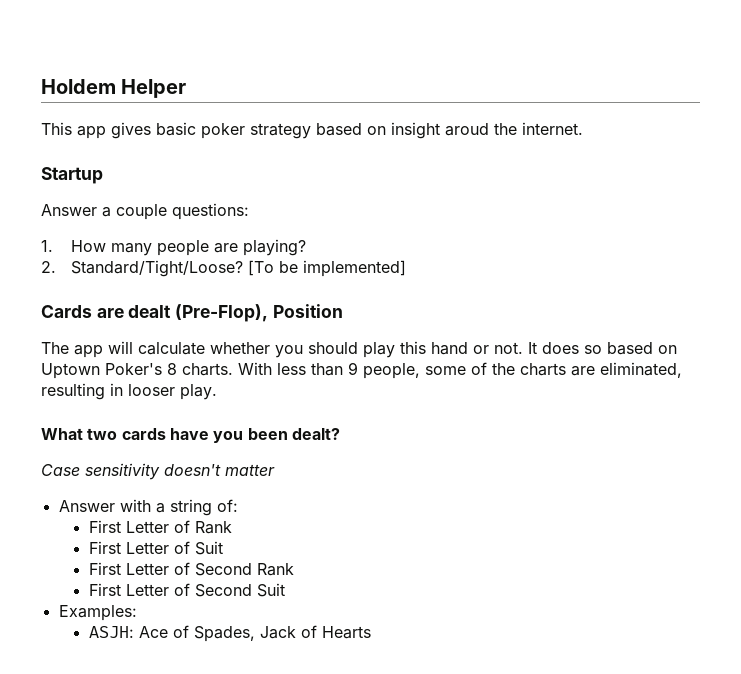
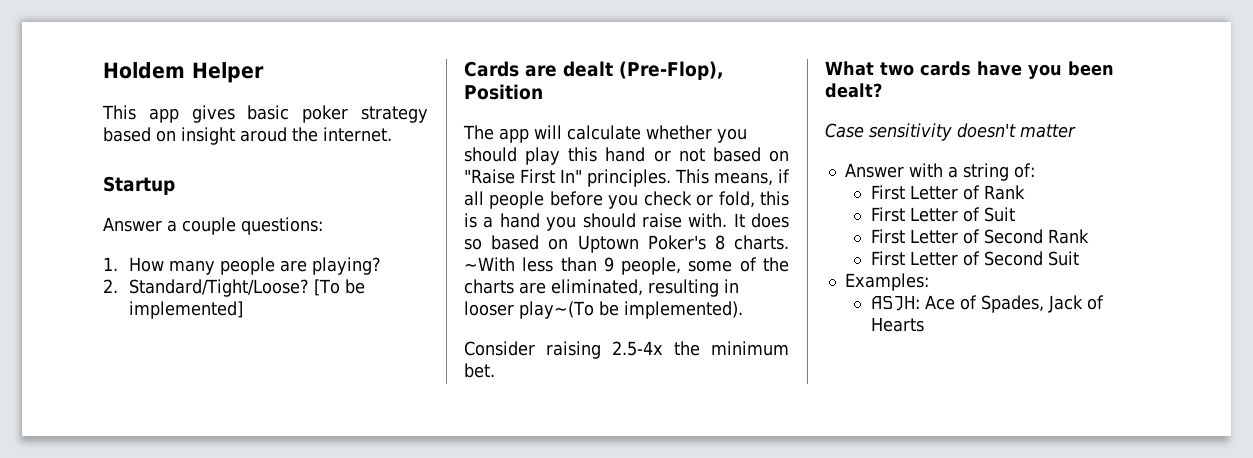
[494,342,523,354] not. -> [678,147,789,162] [464,169,790,187] [464,191,789,209] [464,213,728,231] not based on "Raise First In" principles. This means, if all people before you check or fold, this is a hand you should raise with.
[238,362,272,375] With -> [464,257,515,271] ~With
[180,384,217,400] play. -> [519,301,743,319] [464,341,789,359] [464,363,495,378] play~(To be implemented). // Consider raising 2.5-4x the minimum bet.

